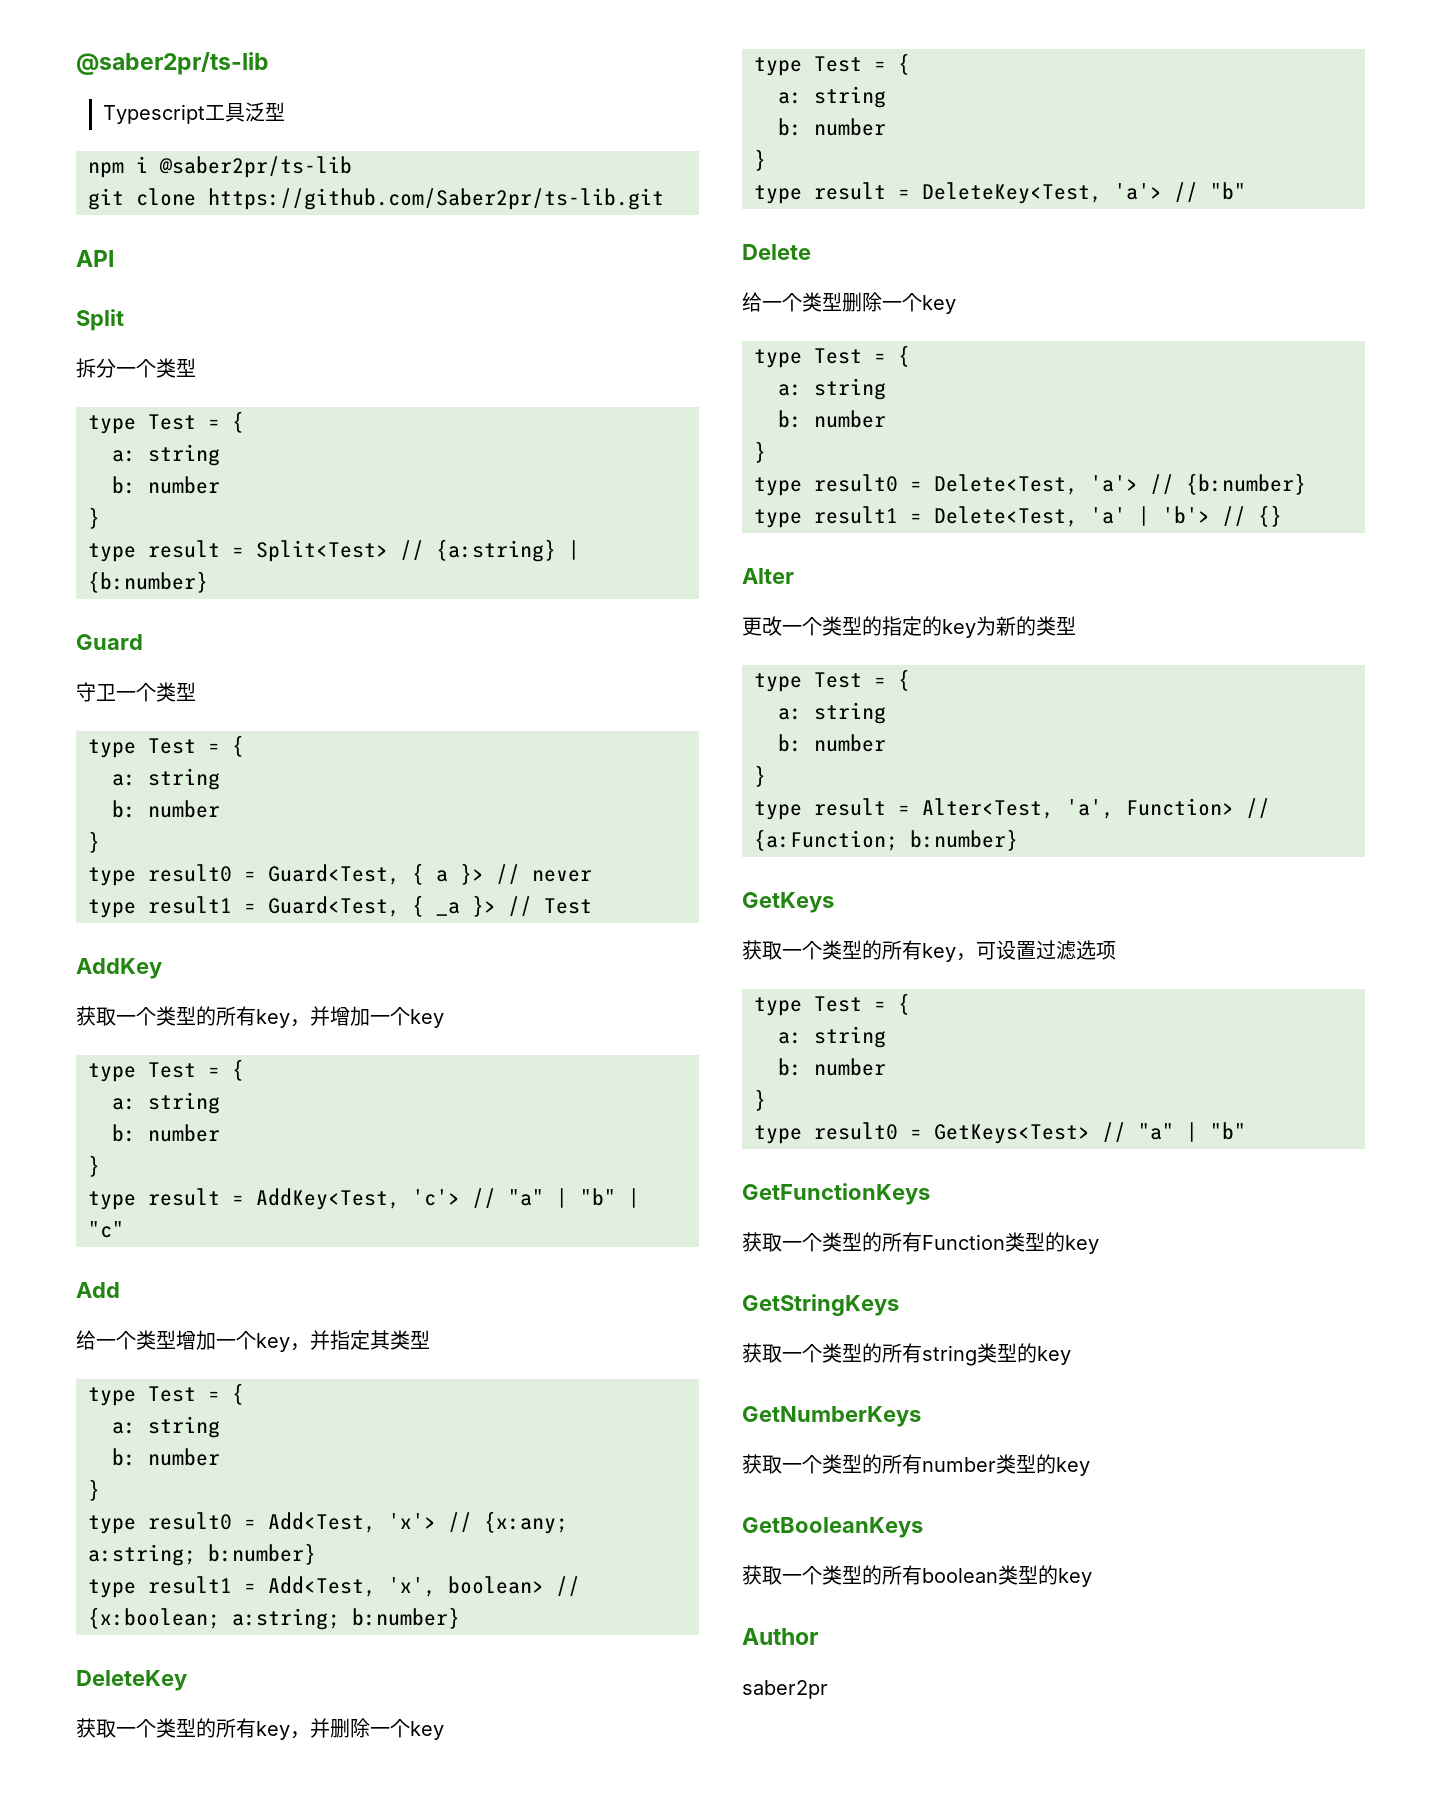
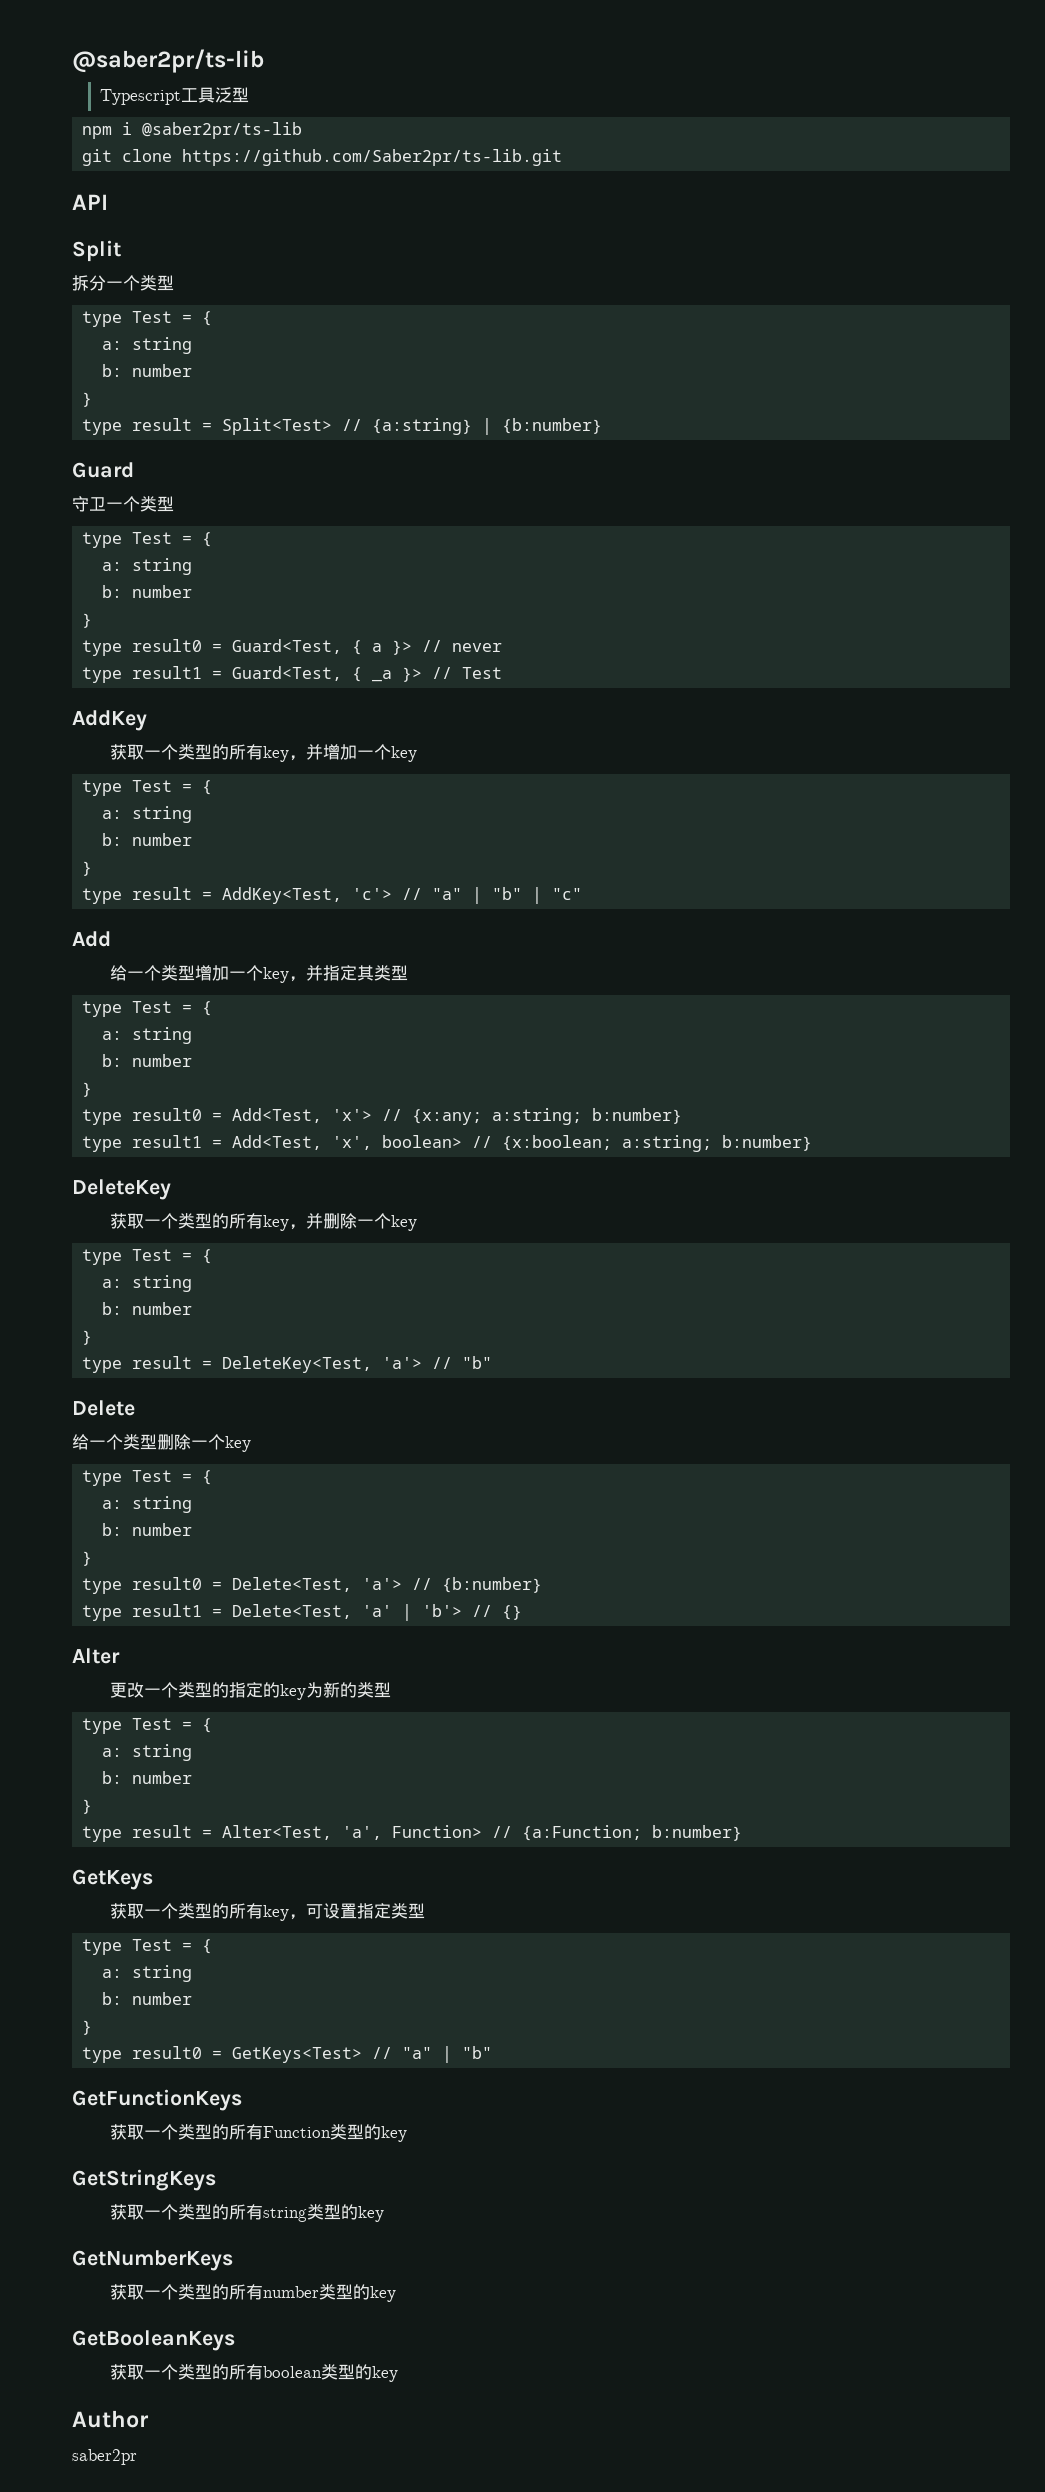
[1036,940,1116,960] 过滤选项 -> [356,1903,425,1919] 指定类型

